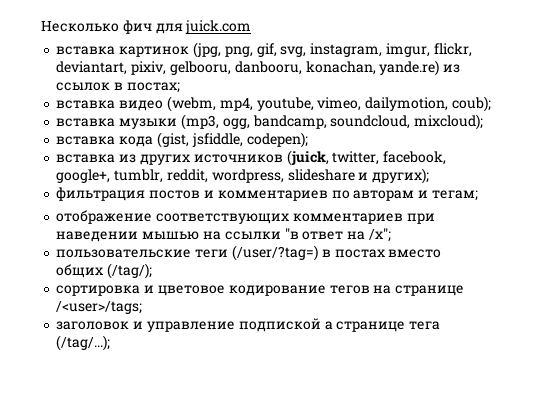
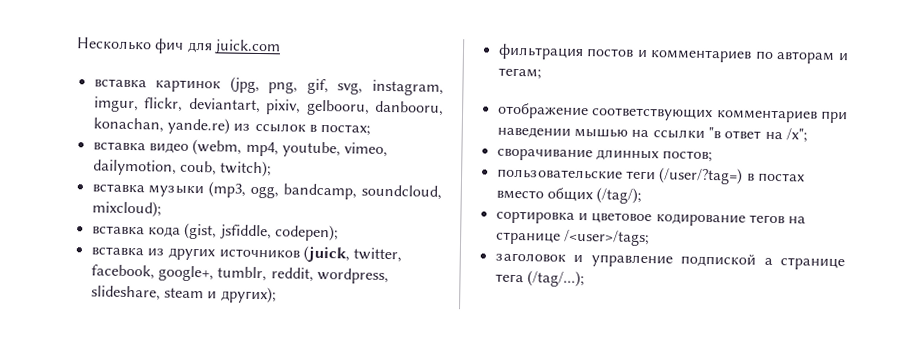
[451,96,491,112] coub); -> [179,160,273,178] coub, twitch);
[287,169,355,181] slideshare -> [90,285,204,301] slideshare, steam
(391, 235) none -> [496,147,714,163] // сворачивание длинных постов;

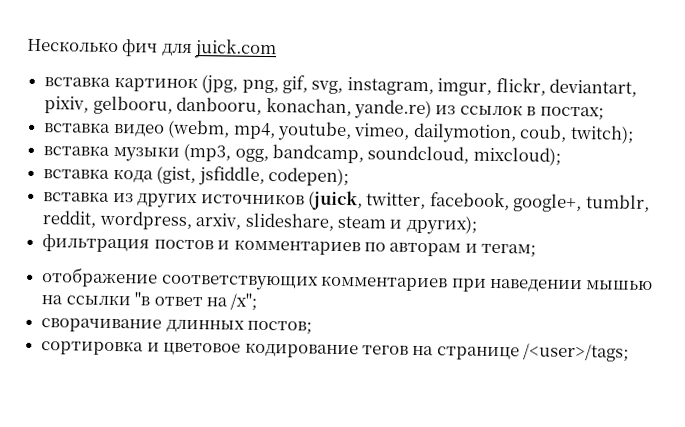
(389, 276) none -> [195,213,242,230] arxiv,
[496,167,805,185] [495,187,643,204] // пользовательские теги (/user/?tag=) в постах вместо общих (/tag/); -> (313, 327) none
[494,252,845,271] [494,270,585,288] // заголовок и управление подпиской а странице тега (/tag/...); -> (630, 352) none

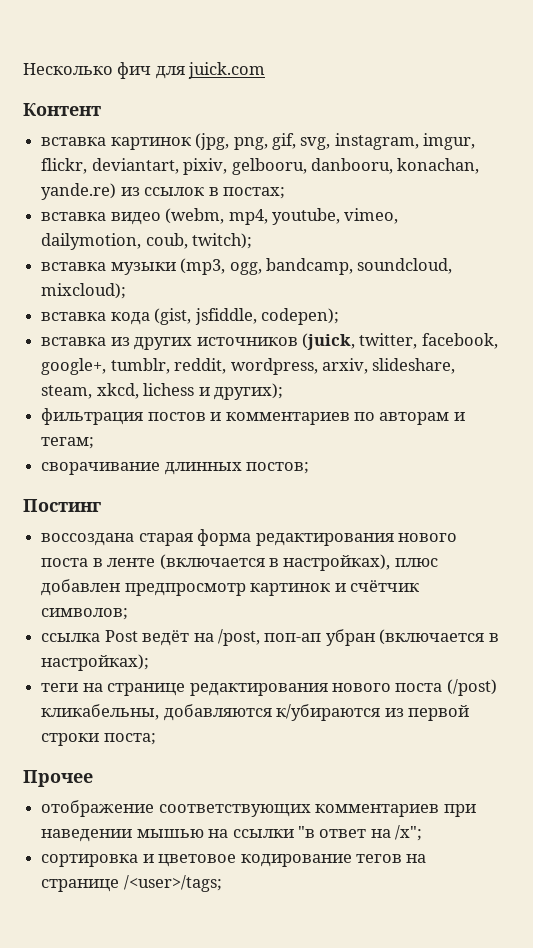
(278, 49) none -> [23,103,101,116] // Контент
[336,215,386,229] steam -> [41,383,195,399] steam, xkcd, lichess
(537, 250) none -> [41,462,310,475] [23,499,101,512] [41,529,457,546] [41,554,438,571] [41,579,419,596] [41,608,129,620] [41,629,499,646] [41,654,150,671] [41,679,497,696] [41,704,469,721] [41,733,156,746] [23,770,93,787] // сворачивание длинных постов; // Постинг // воссоздана старая форма редактирования нового поста в ленте (включается в настройках), плюс добавлен предпросмотр картинок и счётчик символов; // ссылка Post ведёт на /post, поп-ап убран (включается в настройках); // теги на странице редактирования нового поста (/post) кликабельны, добавляются к/убираются из первой строки поста; // Прочее
[41,318,313,335] // сворачивание длинных постов; -> (423, 833) none

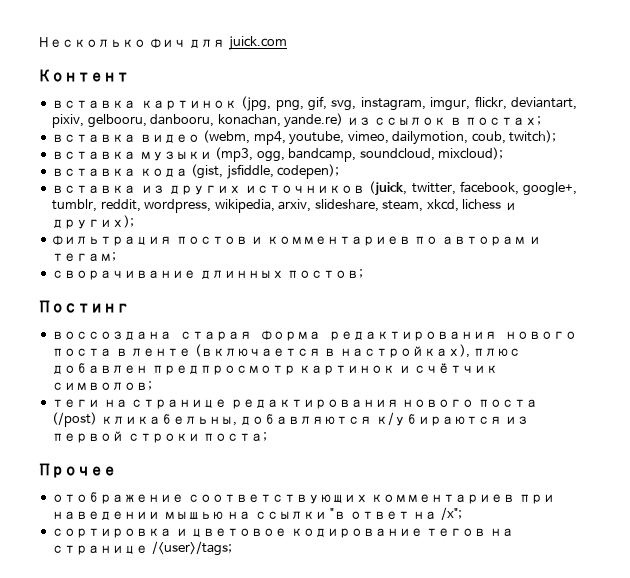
(318, 366) none -> [214,199,275,213] wikipedia,
[41,629,499,646] [41,654,150,671] // ссылка Post ведёт на /post, поп-ап убран (включается в настройках); -> (153, 386) none

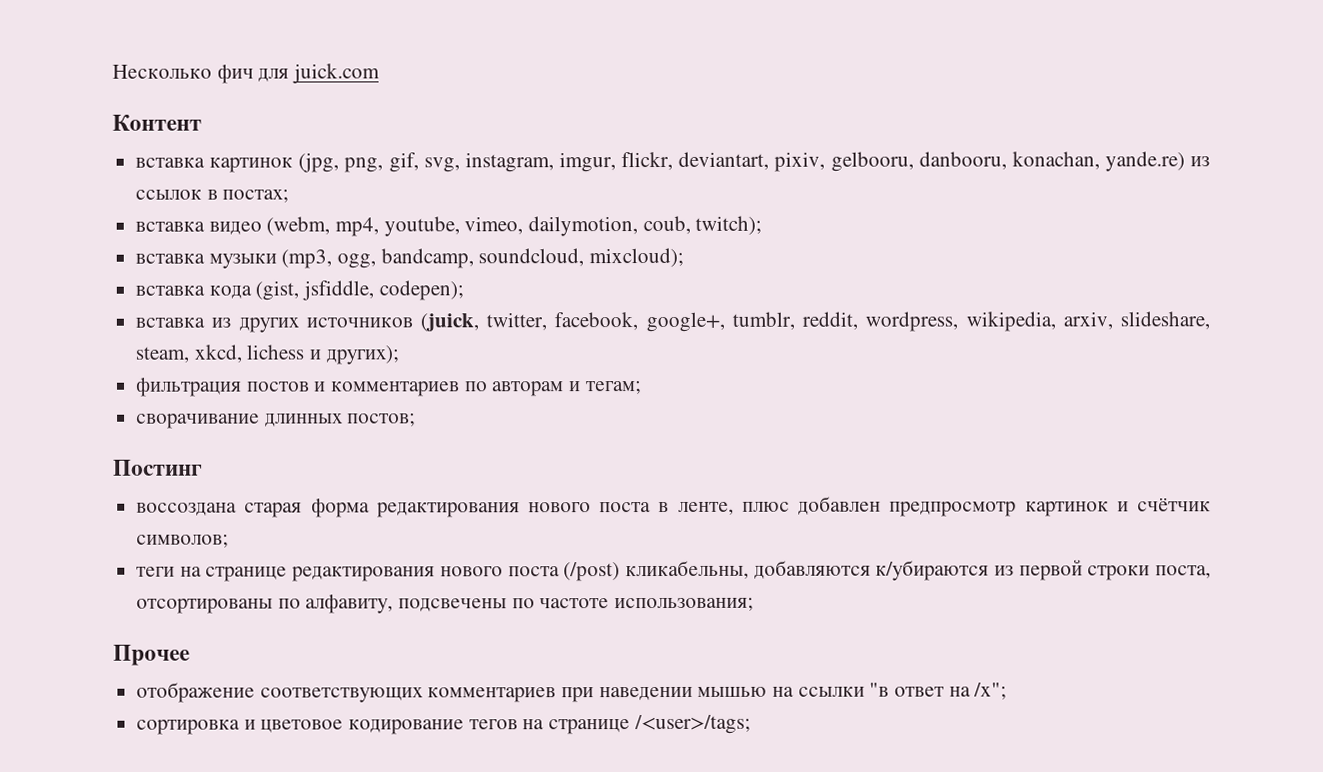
[131,344,470,358] ленте (включается в настройках), -> [677,501,734,515] ленте,
[203,432,268,441] поста; -> [1155,565,1212,579] [136,594,755,614] поста, отсортированы по алфавиту, подсвечены по частоте использования;

